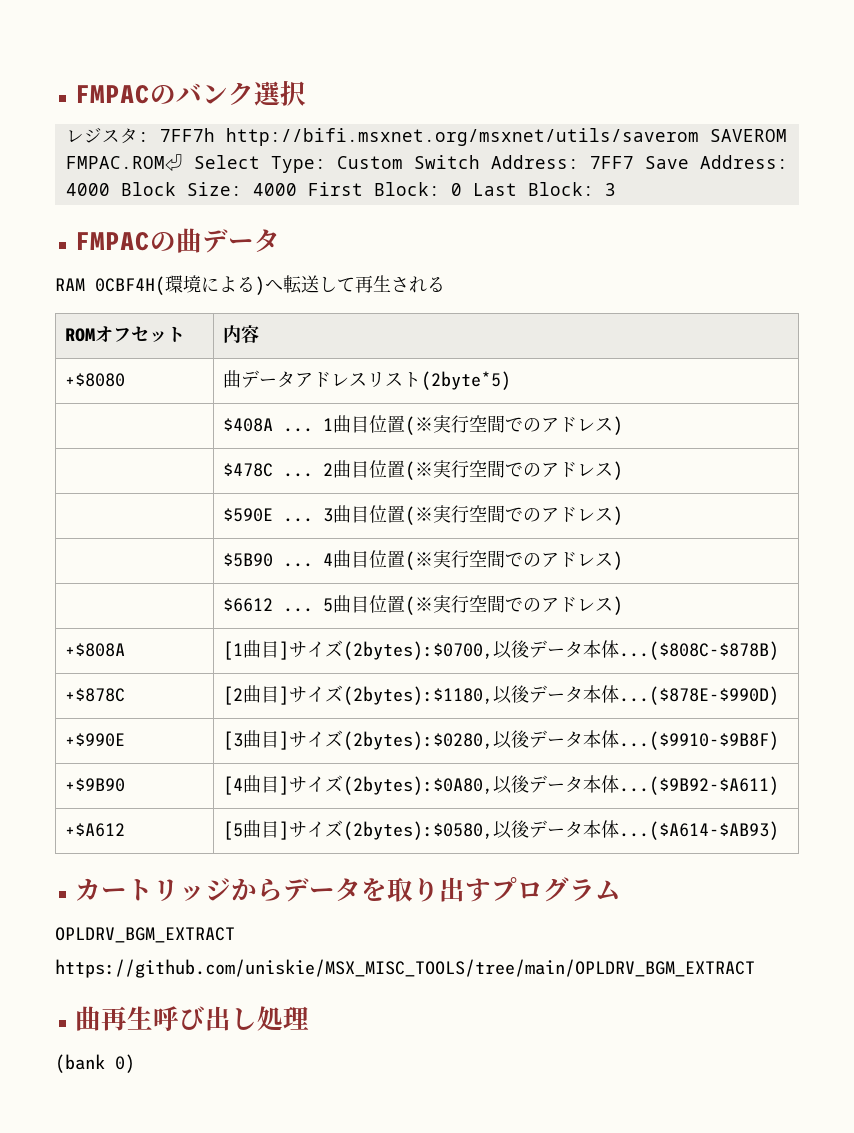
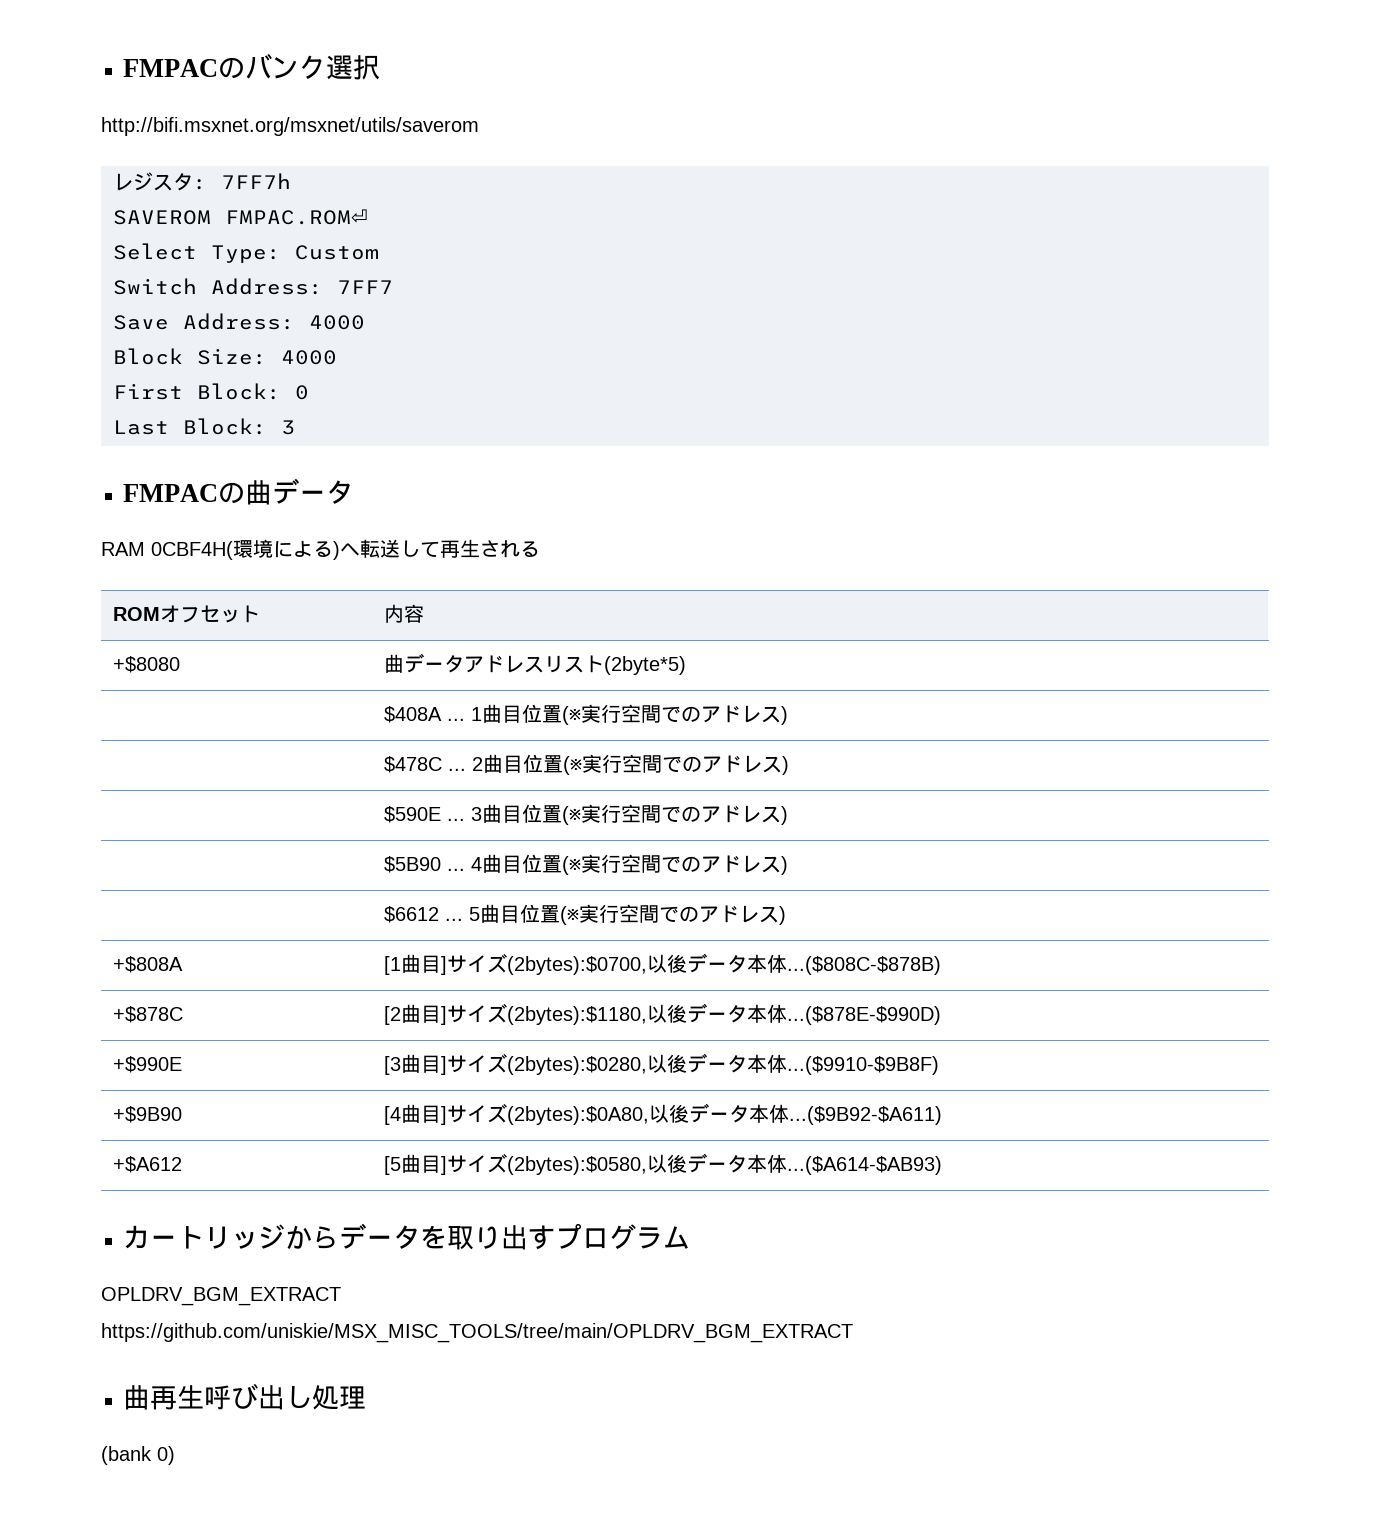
(306, 93) none -> [101,117,479,136] // http://bifi.msxnet.org/msxnet/utils/saverom
[225,128,699,146] http://bifi.msxnet.org/msxnet/utils/saverom -> (291, 181) //
(183, 163) none -> (368, 217) //
(403, 162) none -> (379, 252) //
(634, 162) none -> (393, 287) //
(110, 189) none -> (365, 322) //
(297, 189) none -> (337, 357) //
(462, 189) none -> (309, 392) //

